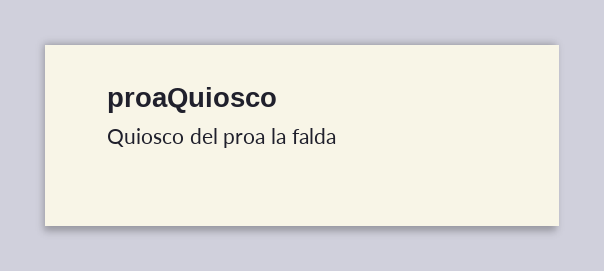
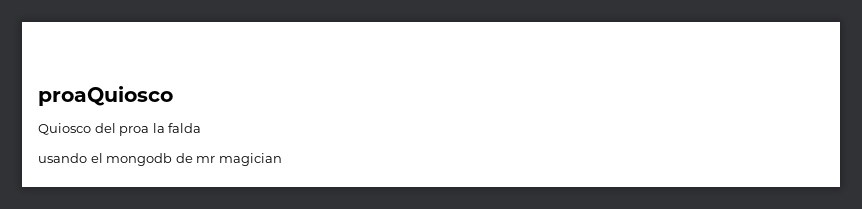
(336, 136) none -> [38,153,282,166] // usando el mongodb de mr magician

